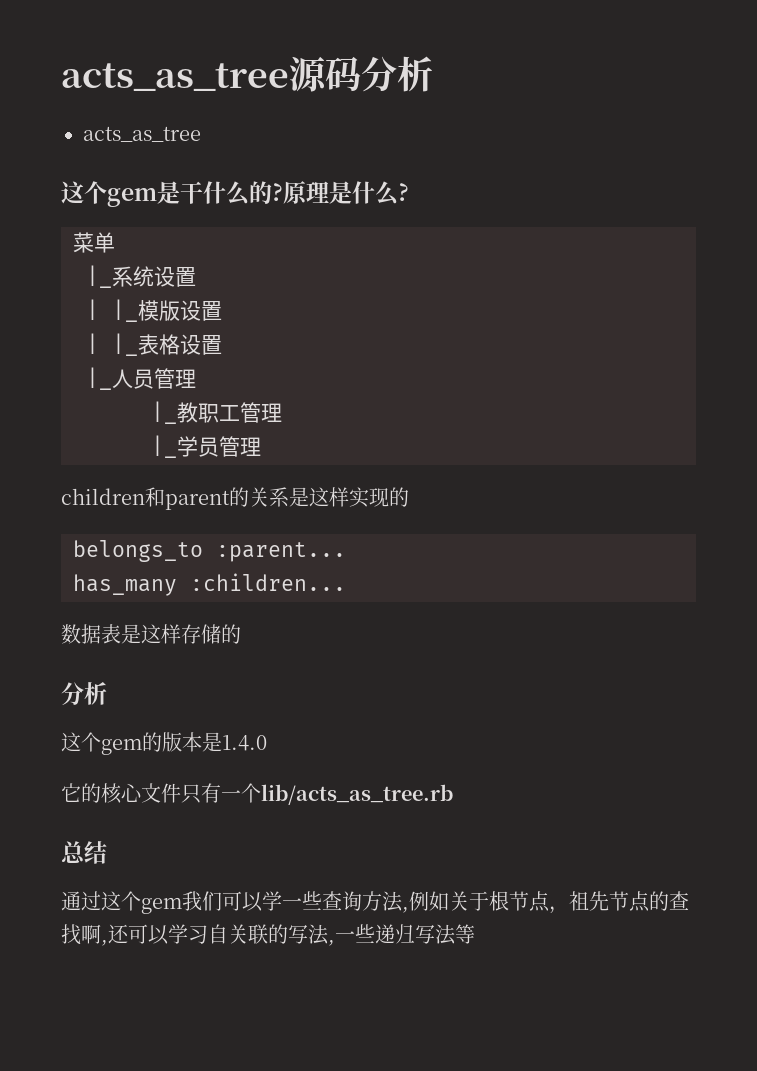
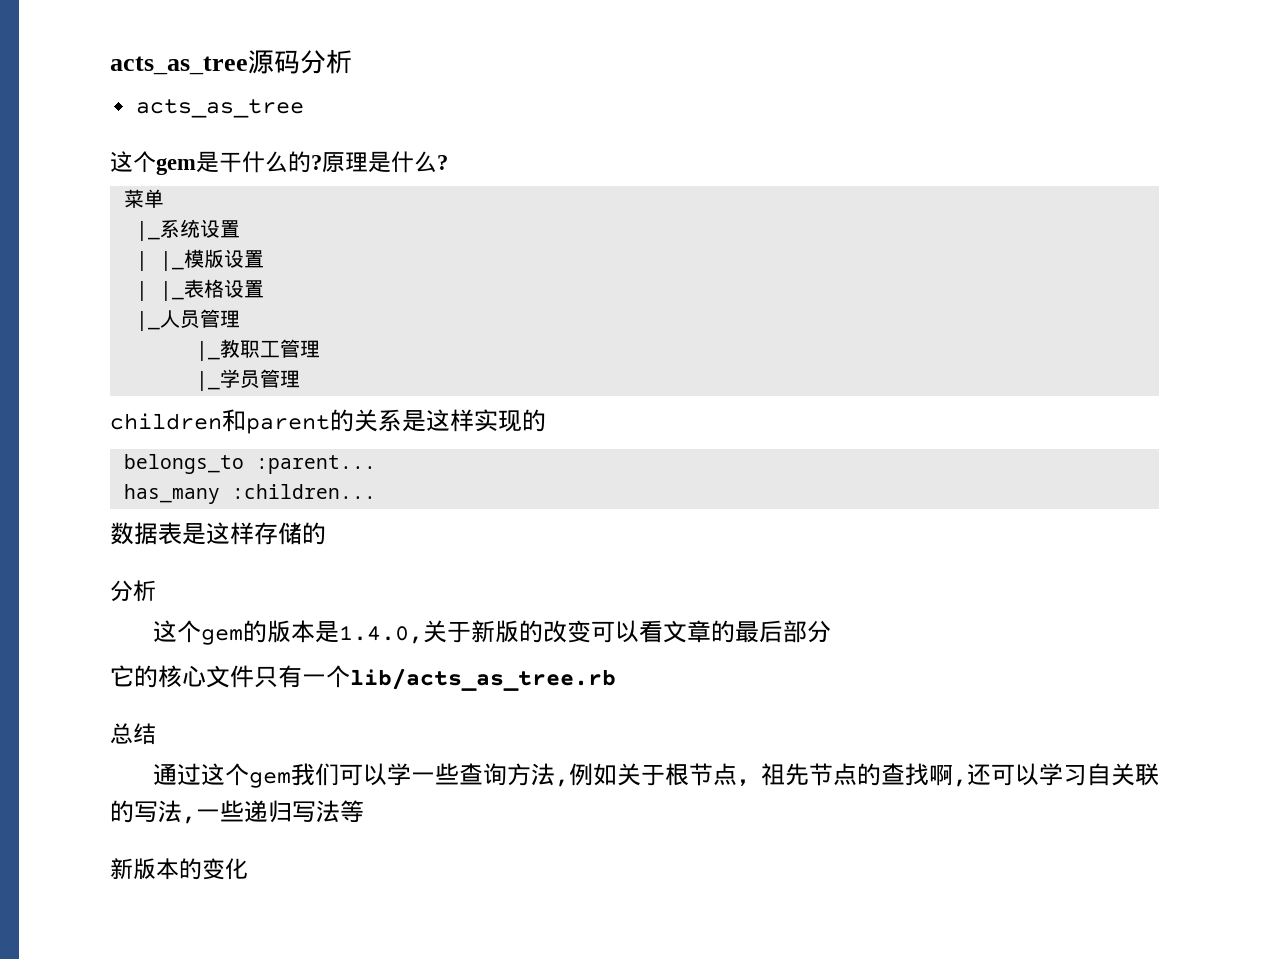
[222,735,267,751] 1.4.0 -> [338,620,831,644] 1.4.0,关于新版的改变可以看文章的最后部分
(475, 934) none -> [110,858,248,880] // 新版本的变化

